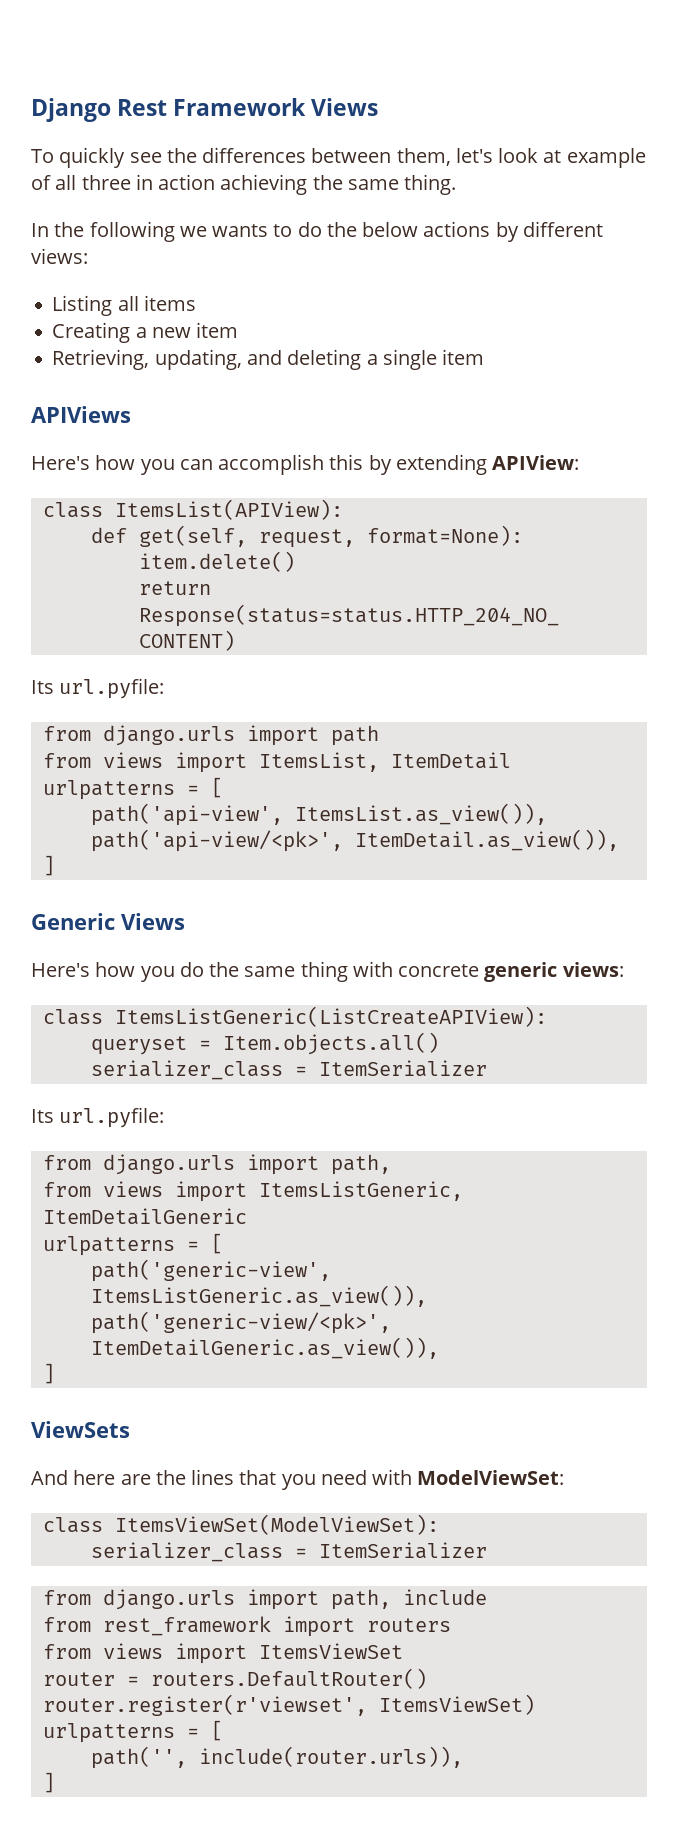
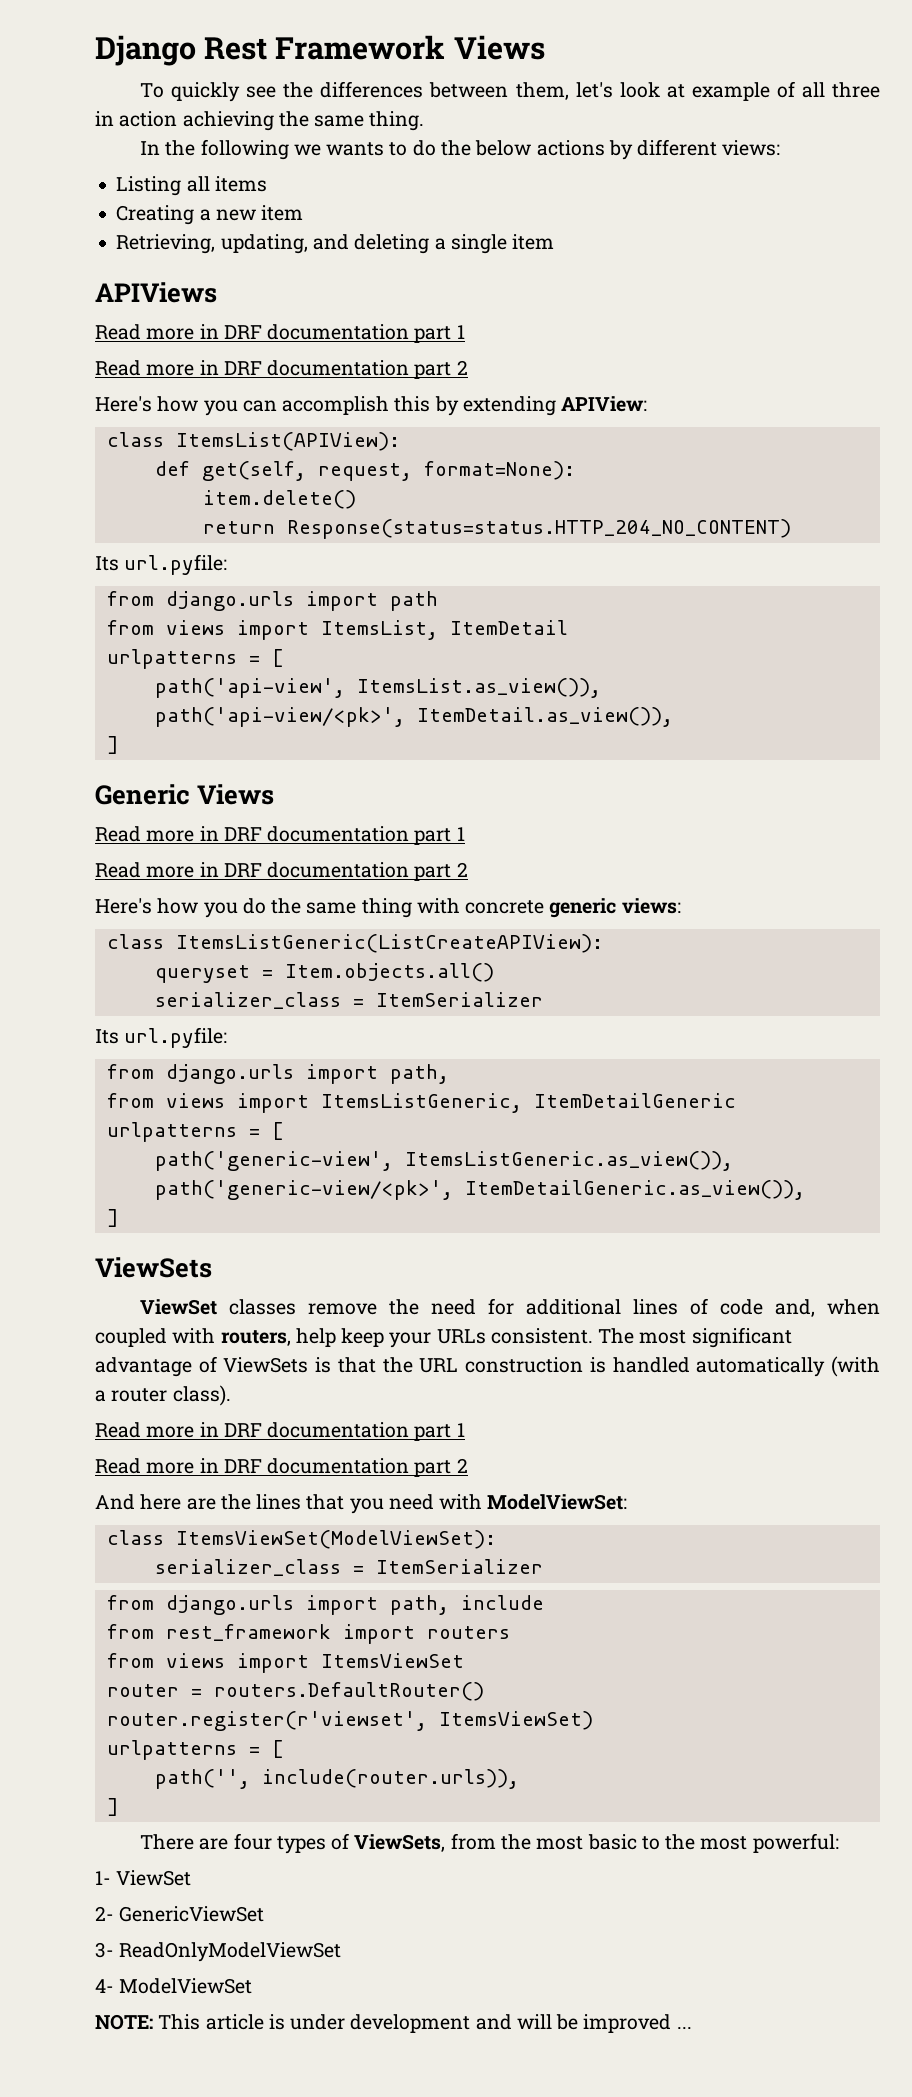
(131, 414) none -> [95,324,465,343] [95,360,468,379] // Read more in DRF documentation part 1 // Read more in DRF documentation part 2
(185, 921) none -> [95,826,465,845] [95,862,468,881] // Read more in DRF documentation part 1 // Read more in DRF documentation part 2
(130, 1429) none -> [140,1298,880,1317] [95,1327,792,1348] [95,1356,881,1377] [95,1385,231,1406] [95,1422,465,1441] [95,1458,468,1477] // ViewSet classes remove the need for additional lines of code and, when coupled with routers, help keep your URLs consistent. The most significant advantage of ViewSets is that the URL construction is handled automatically (with a router class). // Read more in DRF documentation part 1 // Read more in DRF documentation part 2
(55, 1782) none -> [140,1833,839,1854] [95,1870,192,1886] [95,1906,265,1922] [95,1942,342,1962] [95,1978,253,1994] [95,2014,692,2033] // There are four types of ViewSets, from the most basic to the most powerful: // 1- ViewSet // 2- GenericViewSet // 3- ReadOnlyModelViewSet // 4- ModelViewSet // NOTE: This article is under development and will be improved ...

